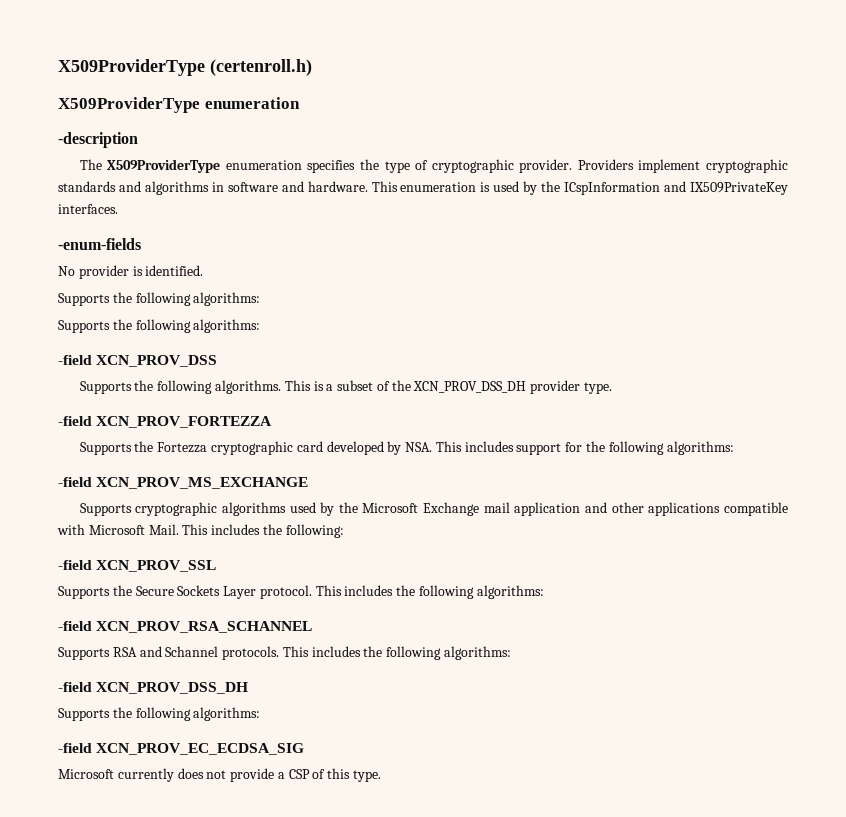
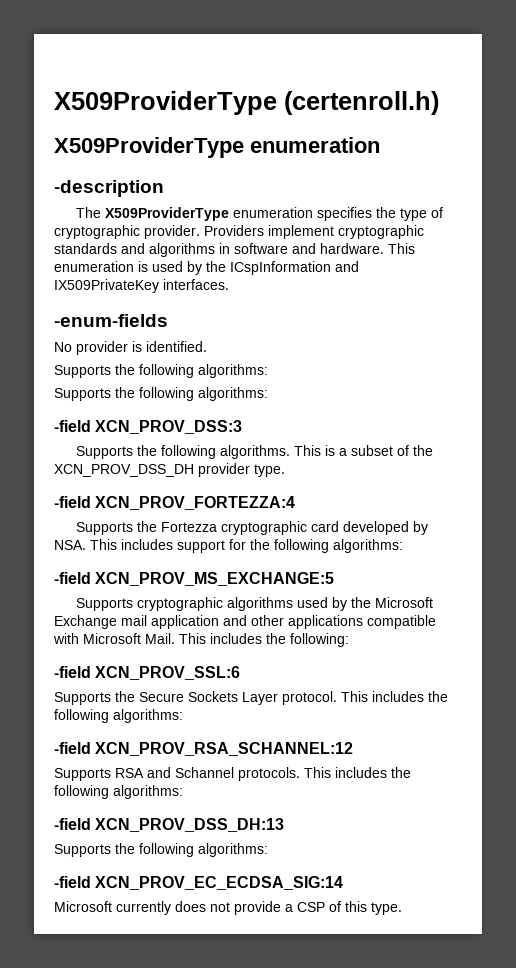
[96,355,218,367] XCN_PROV_DSS -> [95,420,243,434] XCN_PROV_DSS:3
[96,416,273,428] XCN_PROV_FORTEZZA -> [95,496,296,510] XCN_PROV_FORTEZZA:4
[96,477,309,489] XCN_PROV_MS_EXCHANGE -> [95,572,335,586] XCN_PROV_MS_EXCHANGE:5
[96,560,217,572] XCN_PROV_SSL -> [95,666,241,680] XCN_PROV_SSL:6
[96,621,313,633] XCN_PROV_RSA_SCHANNEL -> [95,742,354,756] XCN_PROV_RSA_SCHANNEL:12
[96,682,249,694] [58,707,261,721] [58,743,305,755] XCN_PROV_DSS_DH // Supports the following algorithms: // -field XCN_PROV_EC_ECDSA_SIG -> [95,818,285,832] [54,843,268,857] [54,876,344,890] XCN_PROV_DSS_DH:13 // Supports the following algorithms: // -field XCN_PROV_EC_ECDSA_SIG:14

